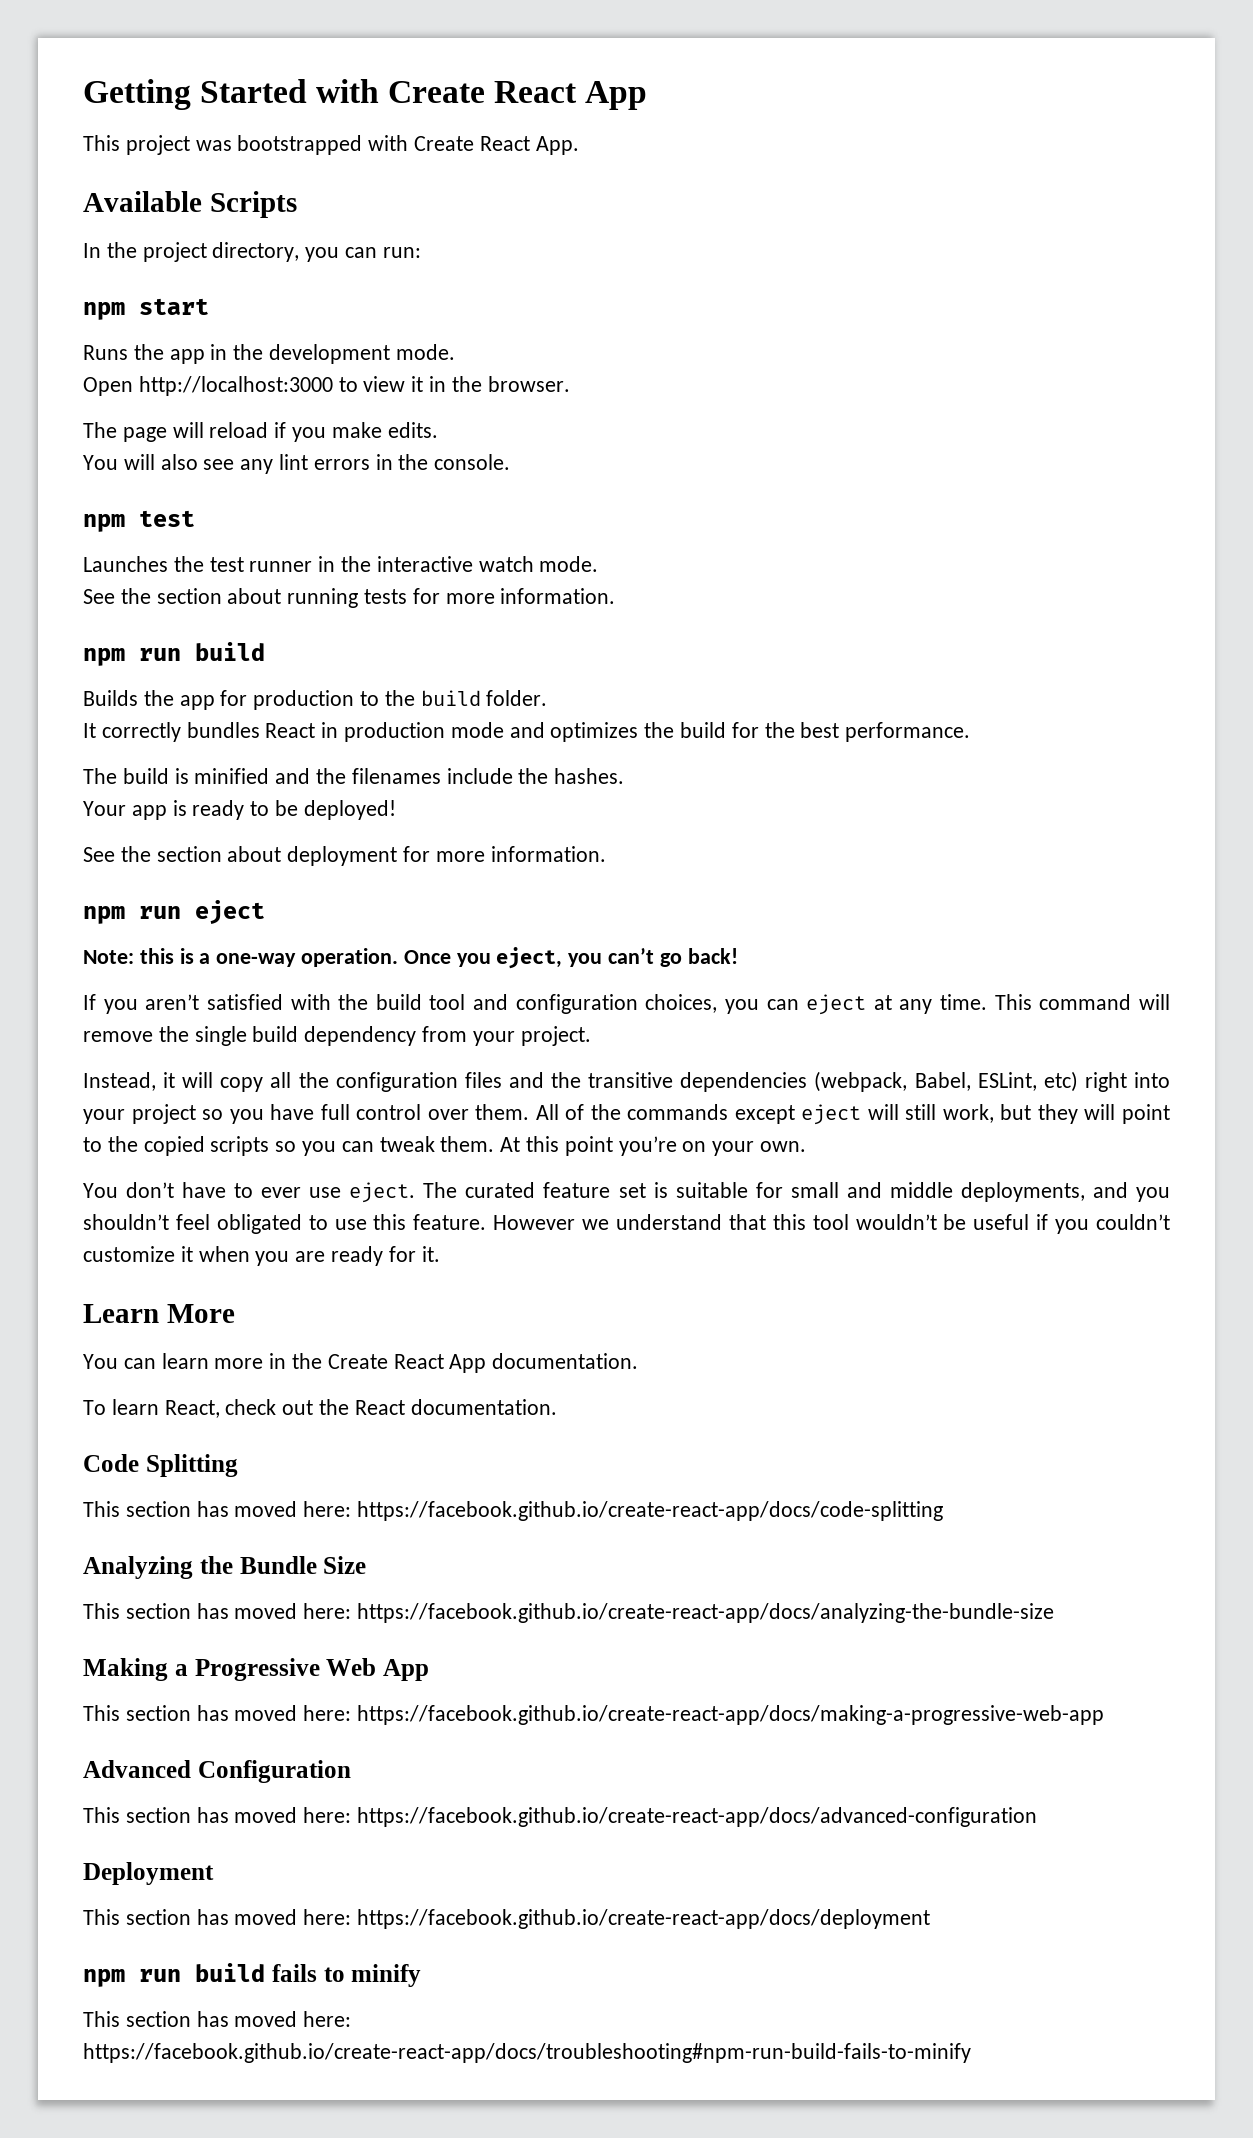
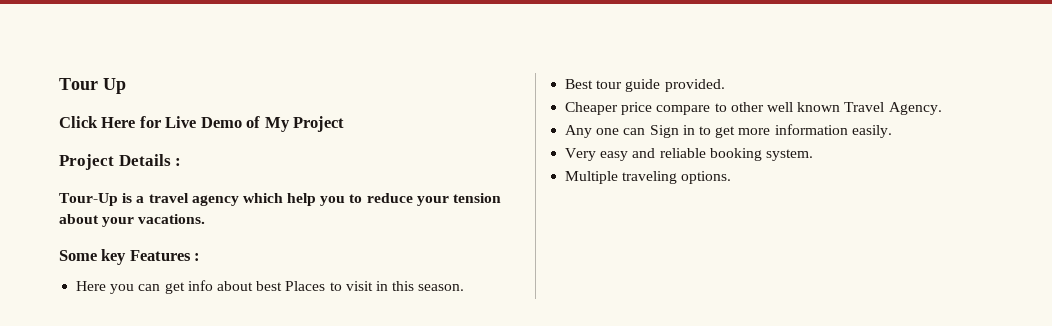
[83,79,648,110] [83,135,579,155] [83,191,297,218] [83,242,421,262] [83,298,209,320] [83,344,455,364] [83,376,570,396] [83,422,438,442] [83,454,511,474] [83,510,195,532] [83,556,599,572] [83,588,616,608] [83,642,265,666] [83,690,548,710] [83,722,971,742] [83,768,625,784] [83,800,396,820] [83,846,606,866] [83,900,265,924] [83,947,738,969] [83,994,1170,1015] [83,1026,591,1046] [83,1071,1170,1092] [83,1104,1170,1125] [83,1136,807,1156] [83,1182,1171,1203] [83,1214,1171,1234] [83,1246,440,1266] [83,1304,235,1323] [83,1353,639,1373] [83,1399,557,1418] [83,1454,238,1477] [83,1501,944,1521] [83,1556,367,1579] [83,1603,1055,1623] [83,1658,429,1681] [83,1705,1105,1725] [83,1760,351,1783] [83,1807,1038,1827] [83,1862,214,1885] [83,1909,931,1929] [83,1963,422,1987] [83,2011,352,2027] [83,2043,971,2063] Getting Started with Create React App // This project was bootstrapped with Create React App. // Available Scripts // In the project directory, you can run: // npm start // Runs the app in the development mode. // Open http://localhost:3000 to view it in the browser. // The page will reload if you make edits. // You will also see any lint errors in the console. // npm test // Launches the test runner in the interactive watch mode. // See the section about running tests for more information. // npm run build // Builds the app for production to the build folder. // It correctly bundles React in production mode and optimizes the build for the best performance. // The build is minified and the filenames include the hashes. // Your app is ready to be deployed! // See the section about deployment for more information. // npm run eject // Note: this is a one-way operation. Once you eject, you can’t go back! // If you aren’t satisfied with the build tool and configuration choices, you can eject at any time. This command will remove the single build dependency from your project. // Instead, it will copy all the configuration files and the transitive dependencies (webpack, Babel, ESLint, etc) right into your project so you have full control over them. All of the commands except eject will still work, but they will point to the copied scripts so you can tweak them. At this point you’re on your own. // You don’t have to ever use eject. The curated feature set is suitable for small and middle deployments, and you shouldn’t feel obligated to use this feature. However we understand that this tool wouldn’t be useful if you couldn’t customize it when you are ready for it. // Learn More // You can learn more in the Create React App documentation. // To learn React, check out the React documentation. // Code Splitting // This section has moved here: https://facebook.github.io/create-react-app/docs/code-splitting // Analyzing the Bundle Size // This section has moved here: https://facebook.github.io/create-react-app/docs/analyzing-the-bundle-size // Making a Progressive Web App // This section has moved here: https://facebook.github.io/create-react-app/docs/making-a-progressive-web-app // Advanced Configuration // This section has moved here: https://facebook.github.io/create-react-app/docs/advanced-configuration // Deployment // This section has moved here: https://facebook.github.io/create-react-app/docs/deployment // npm run build fails to minify // This section has moved here: https://facebook.github.io/create-react-app/docs/troubleshooting#npm-run-build-fails-to-minify -> [59,78,126,94] [59,116,345,132] [59,154,182,170] [59,193,502,206] [59,214,206,227] [59,249,201,265] [76,280,465,294] [565,79,725,92] [565,102,942,115] [565,124,892,138] [565,148,813,161] [565,171,732,184] Tour Up // Click Here for Live Demo of My Project // Project Details : // Tour-Up is a travel agency which help you to reduce your tension about your vacations. // Some key Features : // Here you can get info about best Places to visit in this season. // Best tour guide provided. // Cheaper price compare to other well known Travel Agency. // Any one can Sign in to get more information easily. // Very easy and reliable booking system. // Multiple traveling options.

